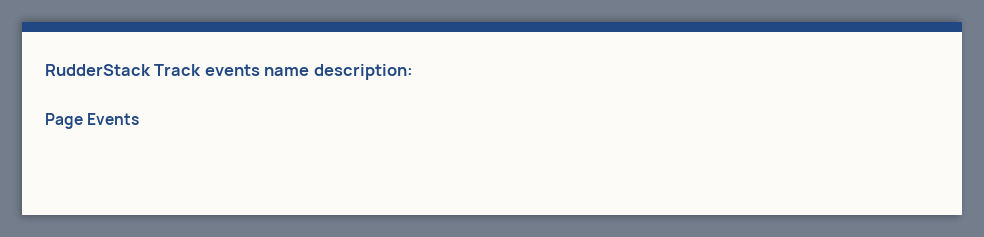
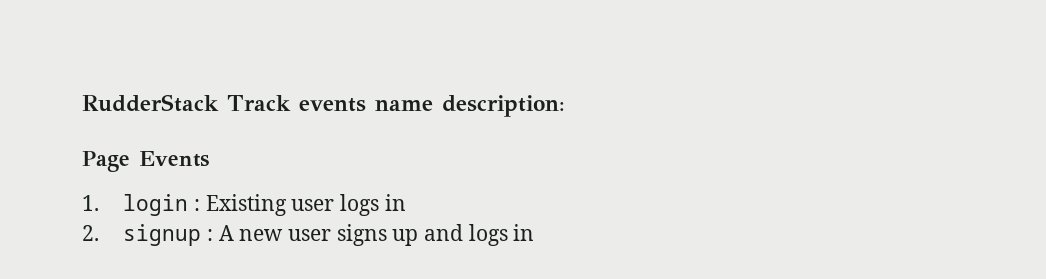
(140, 119) none -> [82,194,406,216] [82,224,535,246] // 1. login : Existing user logs in // 2. signup : A new user signs up and logs in

